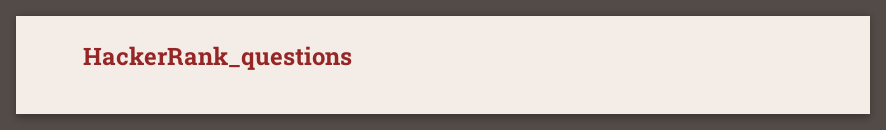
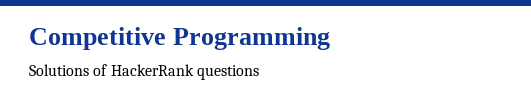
[83,46,352,70] HackerRank_questions -> [29,27,331,50] [29,64,259,80] Competitive Programming // Solutions of HackerRank questions

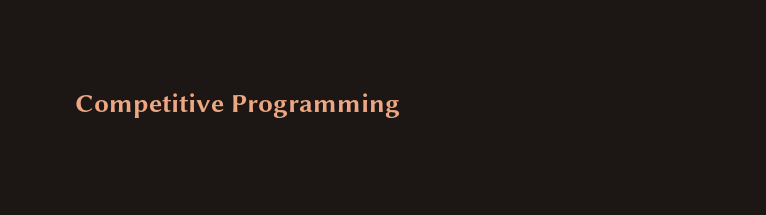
[29,64,259,80] // Solutions of HackerRank questions -> (401, 105) none

